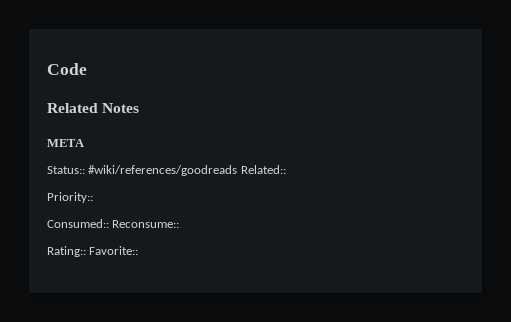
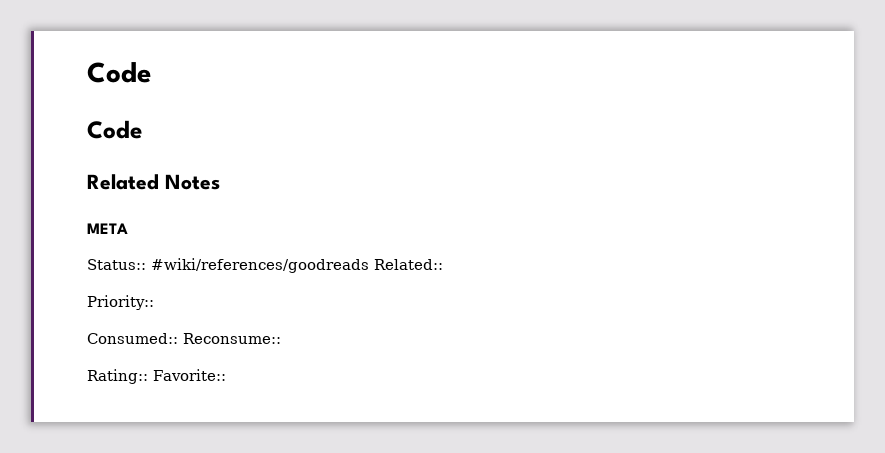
[47,63,87,75] Code -> [87,62,151,83] [87,120,142,139] Code // Code

